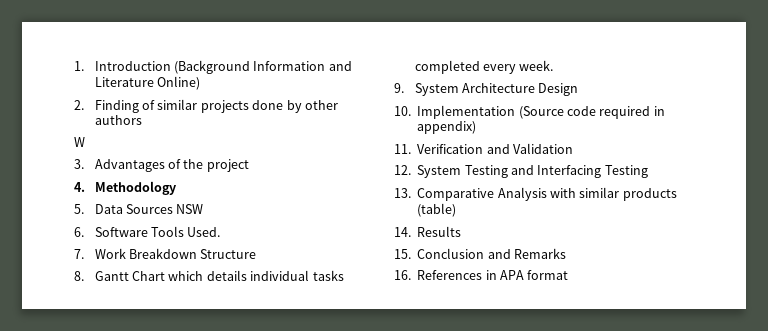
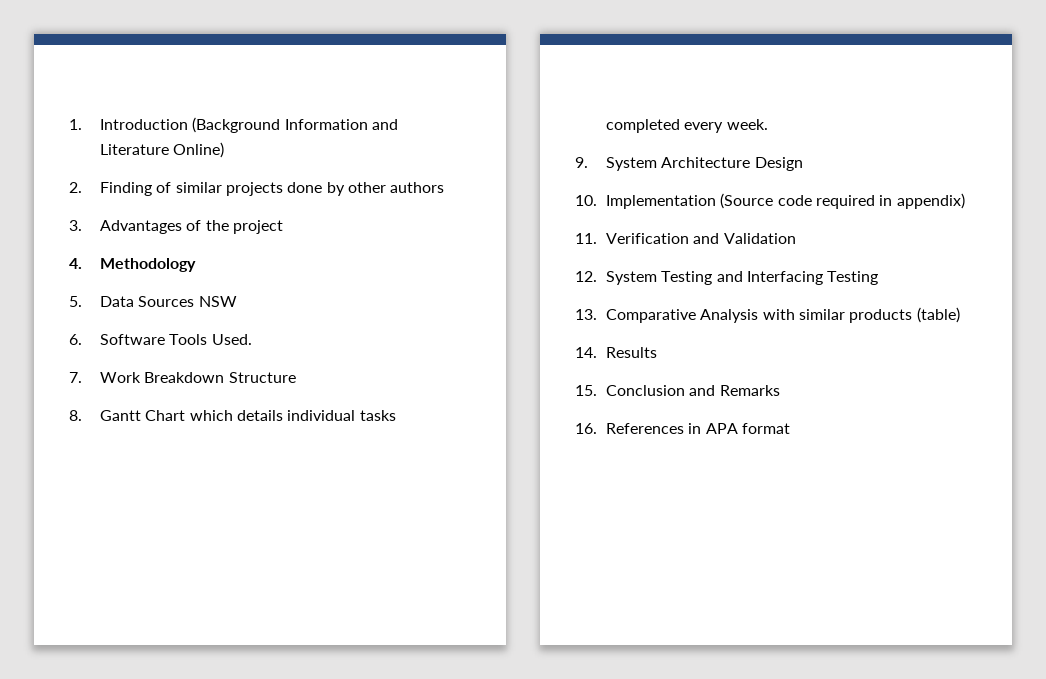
[74,137,85,147] // W -> (445, 187) none

